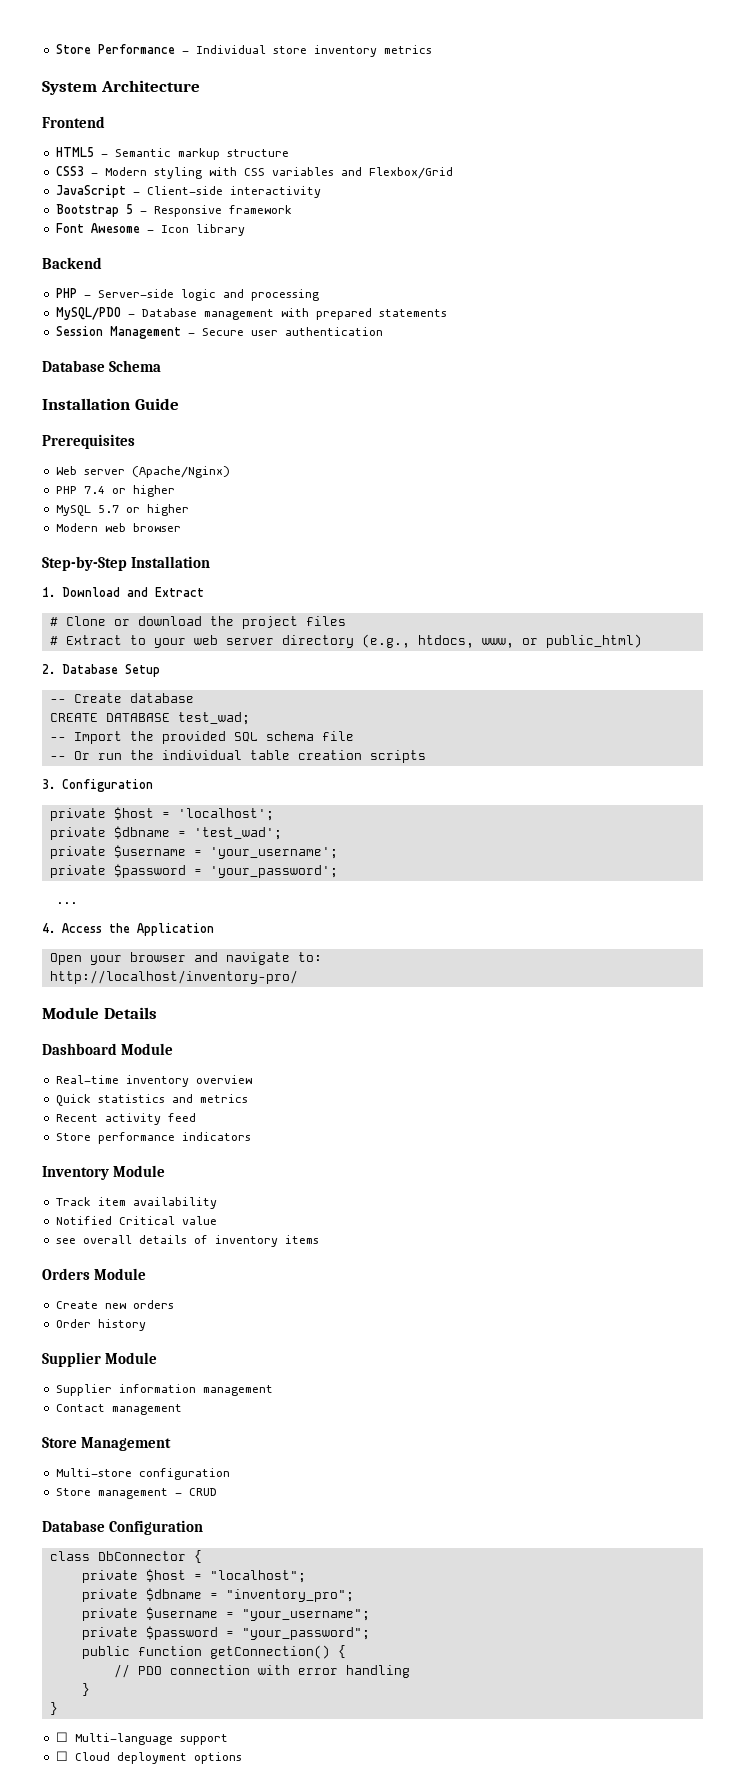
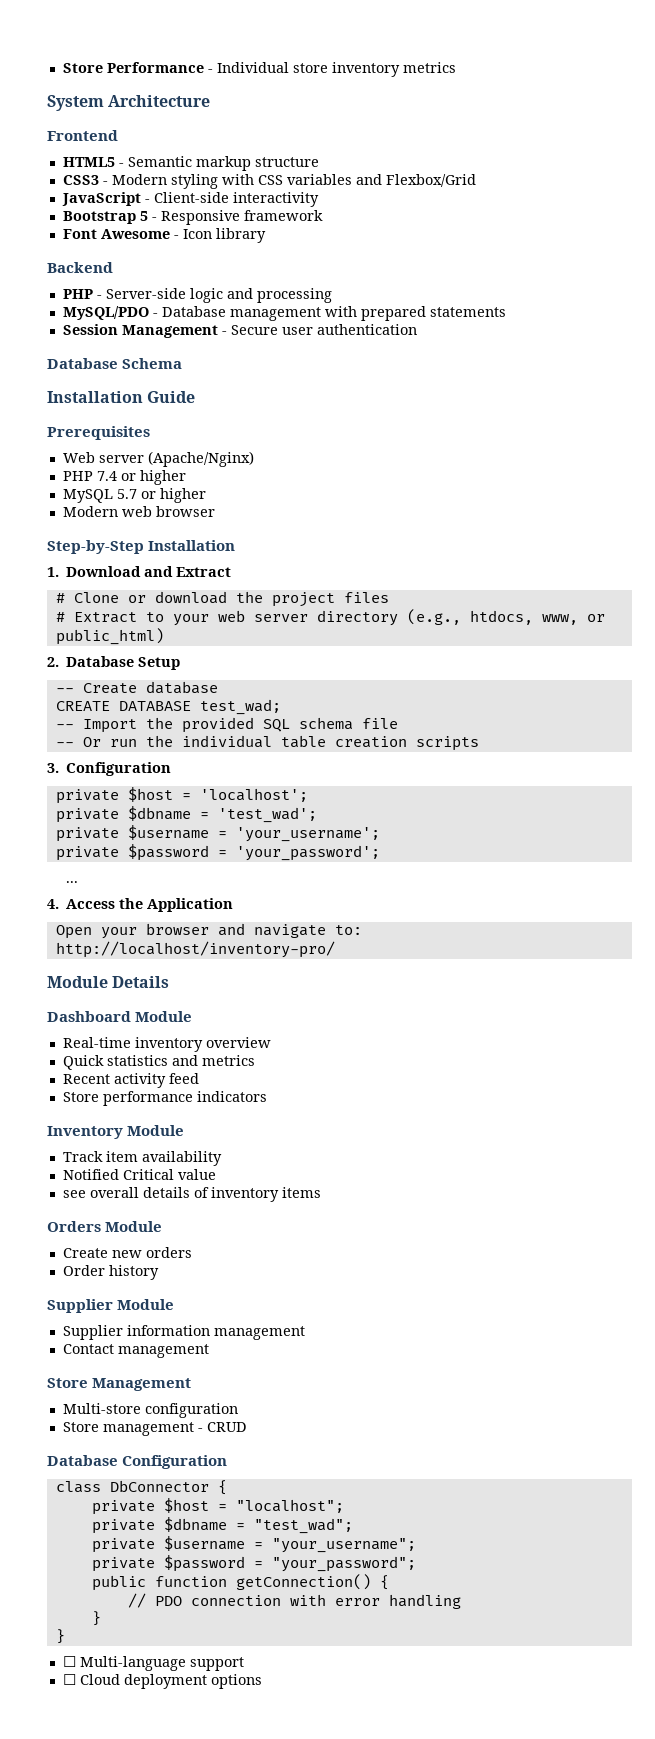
[225,1589,354,1602] "inventory_pro"; -> [253,1518,353,1534] "test_wad";

